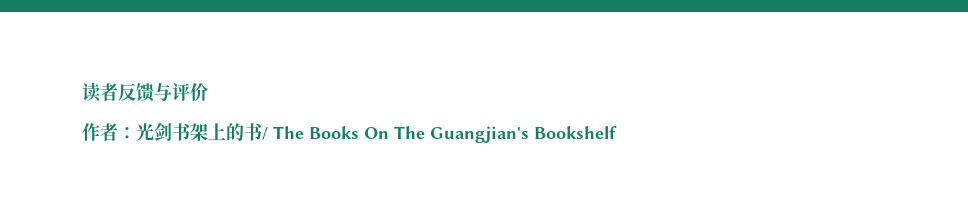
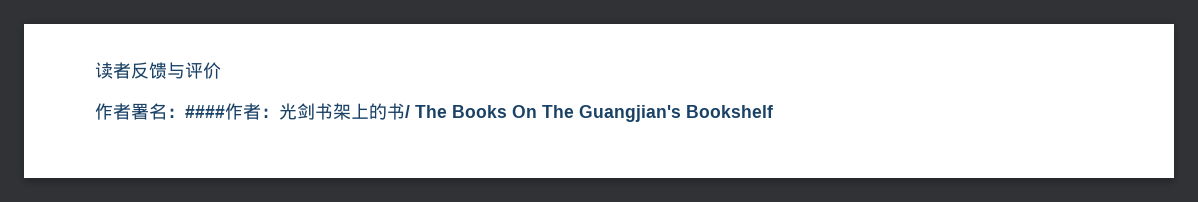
(118, 132) none -> [131,103,261,120] 署名：####作者

